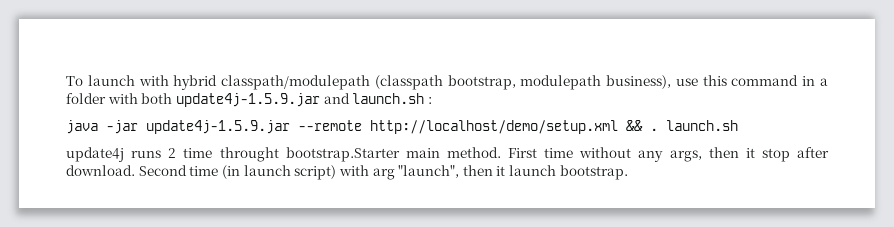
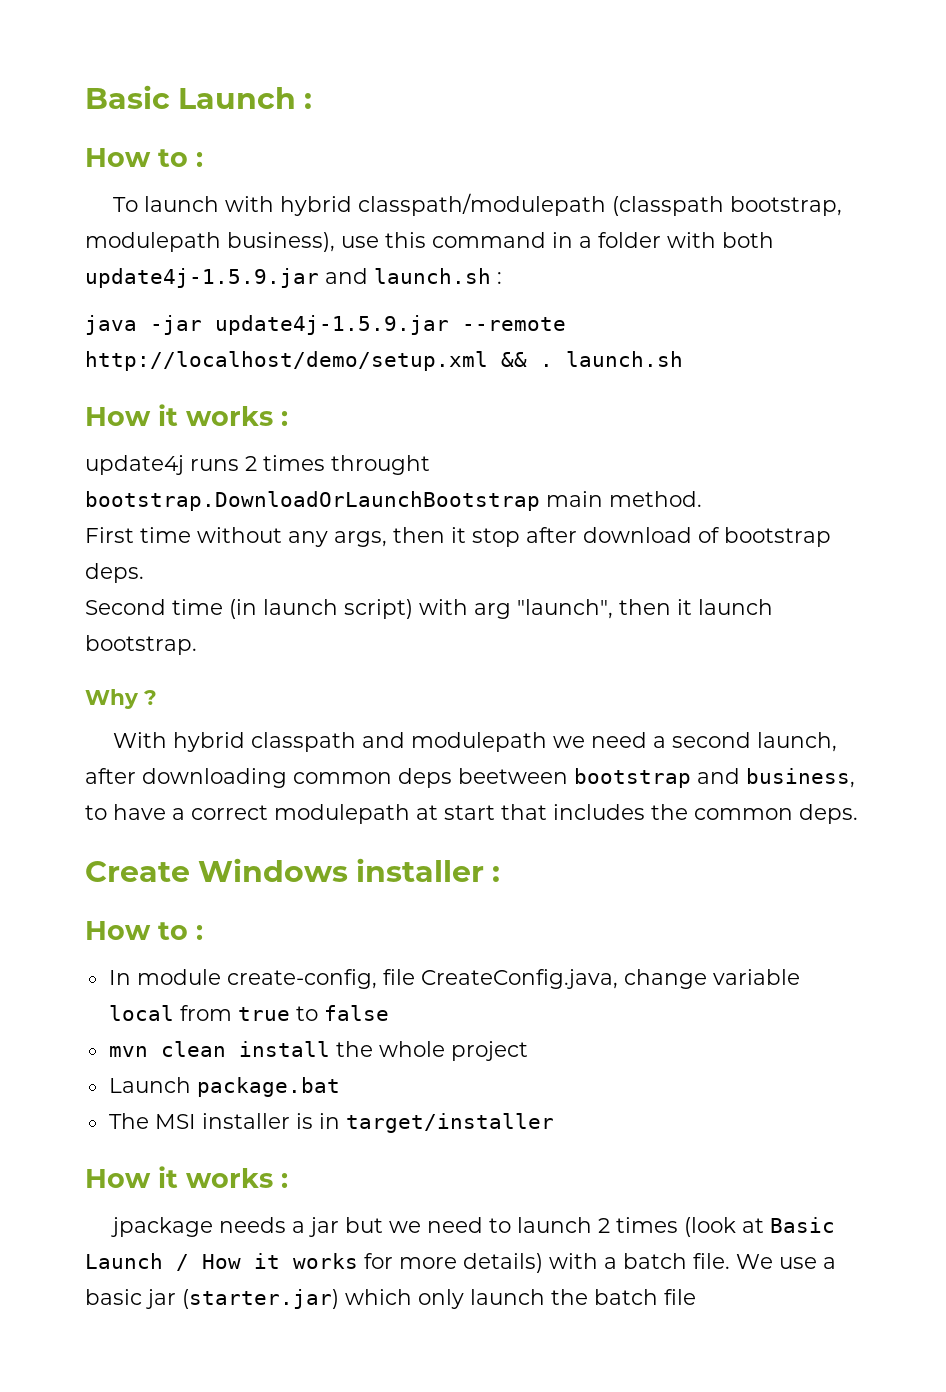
(66, 81) none -> [85,85,313,109] [85,148,203,167] Basic Launch : // How to : //
(738, 125) none -> [85,404,288,426] // How it works :
[183,147,400,162] time throught bootstrap.Starter -> [263,455,430,475] [85,491,540,511] times throught bootstrap.DownloadOrLaunchBootstrap
(501, 152) none -> (702, 499) //
[66,165,135,176] download. -> [583,527,831,547] [85,563,144,583] download of bootstrap deps. //
(628, 172) none -> [85,689,157,709] [113,732,838,752] [85,768,855,788] [85,804,858,824] [85,858,501,882] [85,921,203,940] [108,969,800,989] [108,1005,389,1021] [108,1041,528,1061] [108,1077,340,1097] [108,1113,554,1133] [85,1166,288,1188] [111,1217,836,1237] [85,1253,836,1273] [85,1289,696,1309] // Why ? // With hybrid classpath and modulepath we need a second launch, after downloading common deps beetween bootstrap and business, to have a correct modulepath at start that includes the common deps. // Create Windows installer : // How to : // In module create-config, file CreateConfig.java, change variable local from true to false // mvn clean install the whole project // Launch package.bat // The MSI installer is in target/installer // How it works : // jpackage needs a jar but we need to launch 2 times (look at Basic Launch / How it works for more details) with a batch file. We use a basic jar (starter.jar) which only launch the batch file

